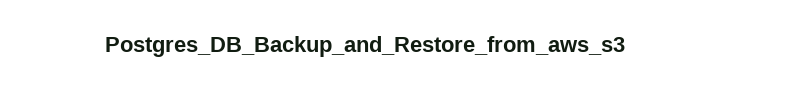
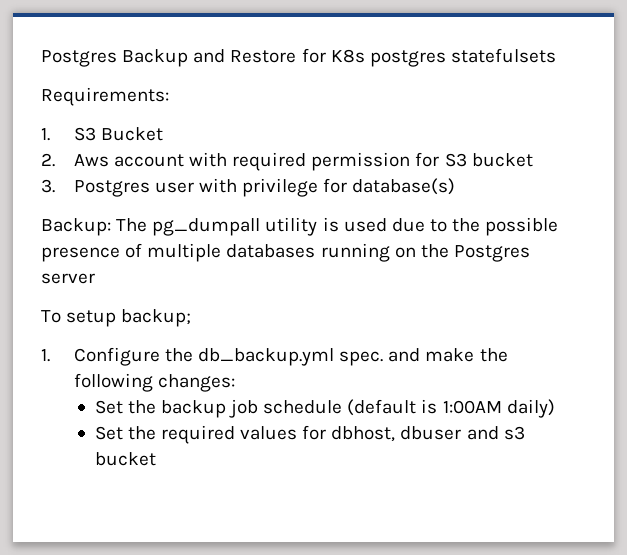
[105,36,625,57] Postgres_DB_Backup_and_Restore_from_aws_s3 -> [41,48,556,67] [41,87,169,106] [41,127,163,141] [41,152,533,171] [41,178,456,197] [41,217,559,236] [41,243,530,262] [41,273,95,284] [41,309,192,327] [41,347,508,366] [73,373,235,392] [94,399,555,418] [94,425,525,444] [94,452,156,466] Postgres Backup and Restore for K8s postgres statefulsets // Requirements: // 1. S3 Bucket // 2. Aws account with required permission for S3 bucket // 3. Postgres user with privilege for database(s) // Backup: The pg_dumpall utility is used due to the possible presence of multiple databases running on the Postgres server // To setup backup; // 1. Configure the db_backup.yml spec. and make the following changes: // Set the backup job schedule (default is 1:00AM daily) // Set the required values for dbhost, dbuser and s3 bucket

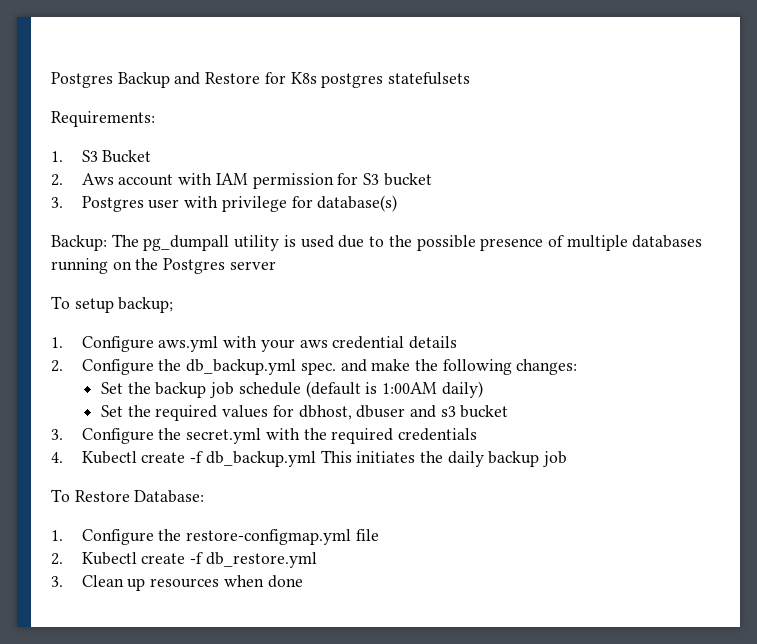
[232,152,307,171] required -> [215,173,248,185] IAM
(160, 356) none -> [158,336,458,352] [51,359,154,375] aws.yml with your aws credential details // 2. Configure
(156, 459) none -> [51,428,478,444] [51,450,568,467] [51,489,205,503] [51,529,379,545] [51,552,317,568] [51,575,303,591] // 3. Configure the secret.yml with the required credentials // 4. Kubectl create -f db_backup.yml This initiates the daily backup job // To Restore Database: // 1. Configure the restore-configmap.yml file // 2. Kubectl create -f db_restore.yml // 3. Clean up resources when done

